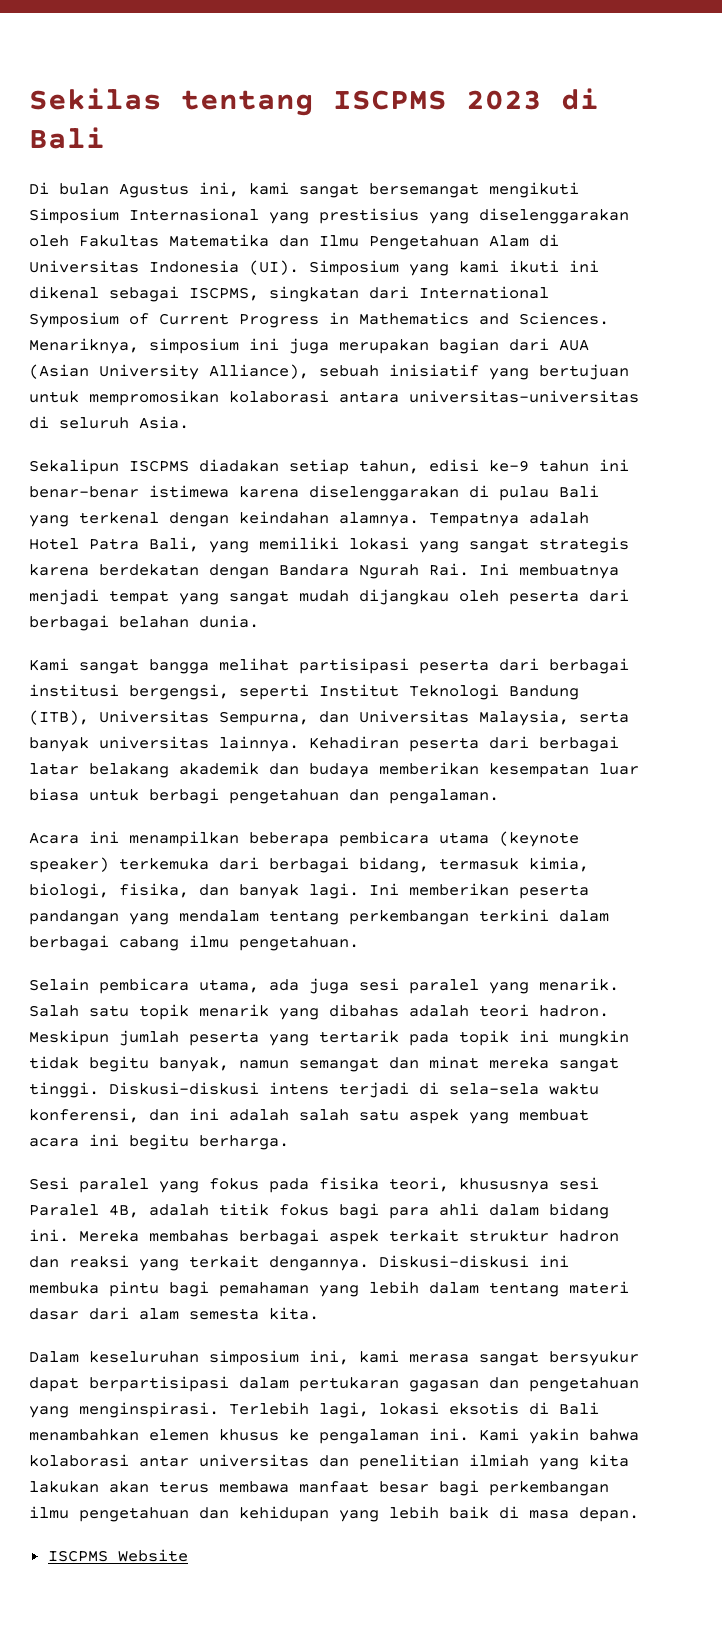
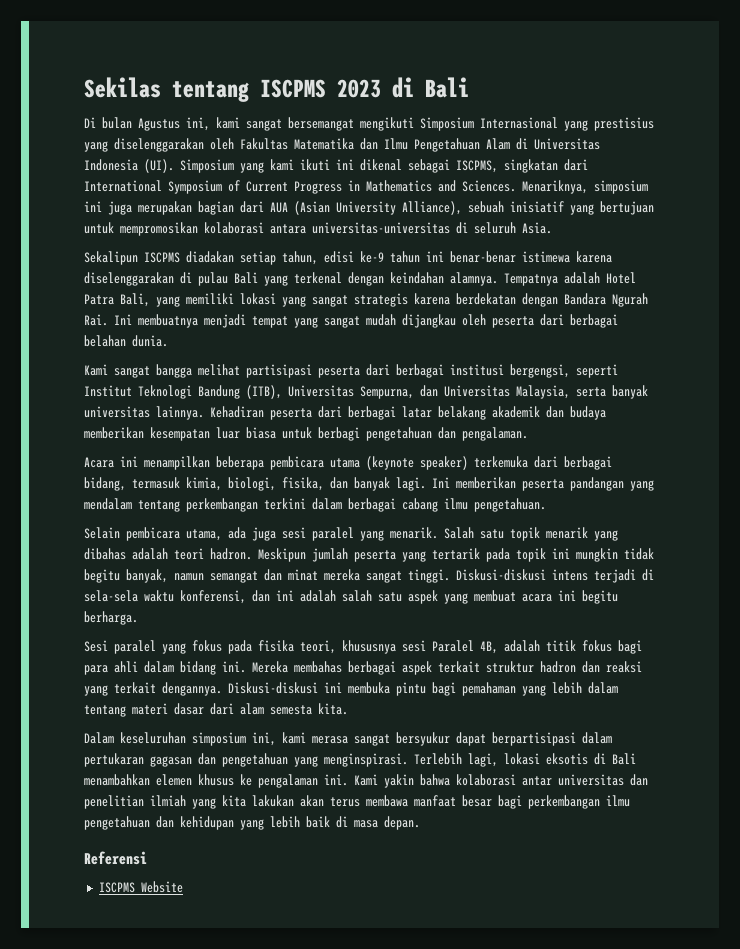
(639, 1514) none -> [84,851,147,865] // Referensi

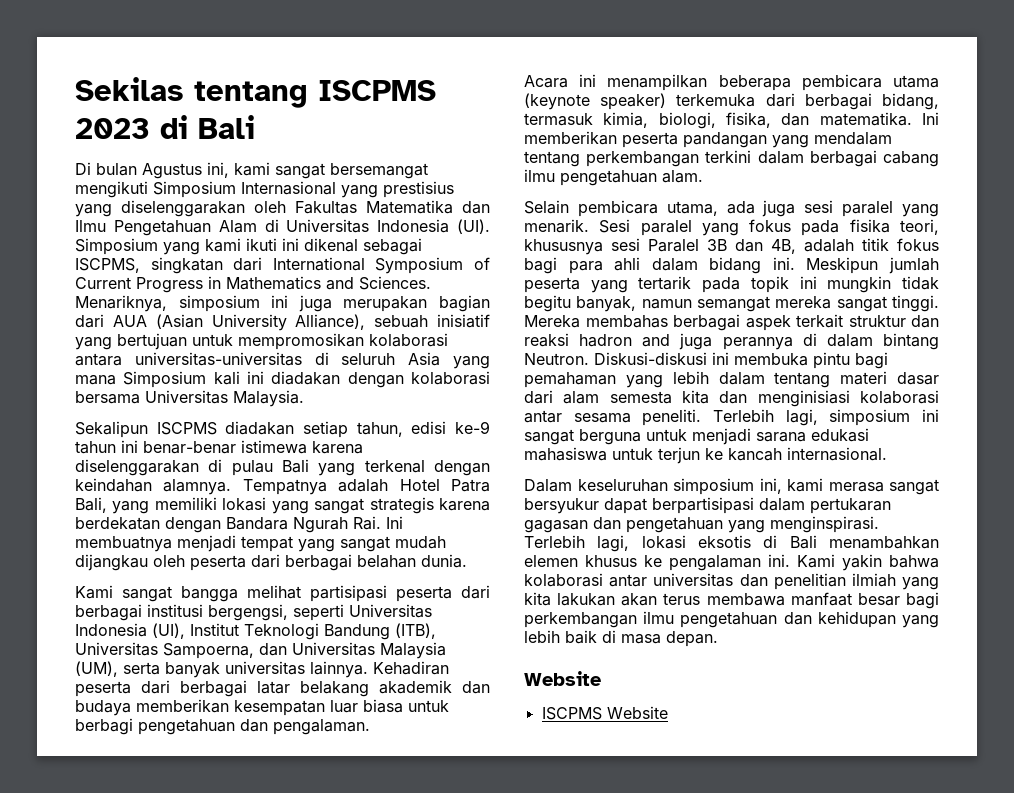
[522,222,552,234] Asia. -> [408,352,491,369] [75,371,490,388] [75,390,304,407] Asia yang mana Simposium kali ini diadakan dengan kolaborasi bersama Universitas Malaysia.
(618, 371) none -> [349,604,432,618] [75,623,185,639] Universitas Indonesia (UI),
[360,386,414,399] Sempurna, -> [163,643,254,659] Sampoerna,
[516,385,570,399] Malaysia, -> [380,642,446,659] [75,661,118,677] Malaysia (UM),
[354,477,426,491] banyak lagi. -> [819,112,912,126] matematika.
[474,498,546,512] pengetahuan. -> [560,170,703,186] pengetahuan alam.
[444,527,618,541] [84,548,252,560] Salah satu topik menarik yang dibahas adalah teori hadron. -> [599,219,939,236] [524,238,939,255] [524,257,795,274] Sesi paralel yang fokus pada fisika teori, khususnya sesi Paralel 3B dan 4B, adalah titik fokus bagi para ahli dalam bidang ini.
[264,569,318,581] dan minat -> (770, 304) none
[456,569,654,583] [84,590,618,604] [84,611,138,625] [84,640,642,654] [84,661,246,675] Diskusi-diskusi intens terjadi di sela-sela waktu konferensi, dan ini adalah salah satu aspek yang membuat acara ini begitu berharga. // Sesi paralel yang fokus pada fisika teori, khususnya sesi Paralel 4B, adalah titik fokus bagi para ahli dalam bidang ini. -> (939, 303) none
[540,661,576,673] hadron -> (906, 321) none
[84,682,222,696] yang terkait dengannya. -> [579,333,939,350] [524,353,589,365] hadron and juga perannya di dalam bintang Neutron.
[318,703,348,715] kita. -> [682,390,939,407] [524,409,939,426] [524,428,869,445] [524,447,887,464] kita dan menginisiasi kolaborasi antar sesama peneliti. Terlebih lagi, simposium ini sangat berguna untuk menjadi sarana edukasi mahasiswa untuk terjun ke kancah internasional.
[84,851,147,865] Referensi -> [524,671,601,686] Website

